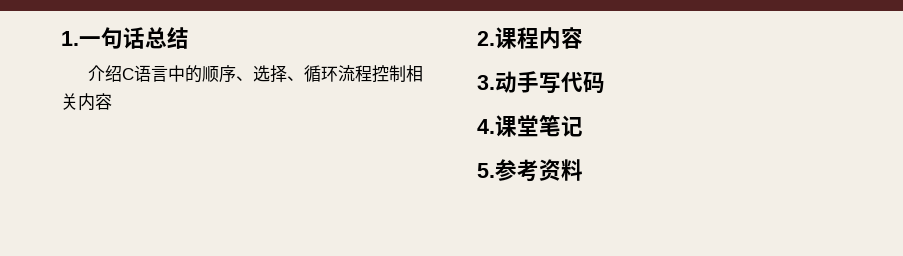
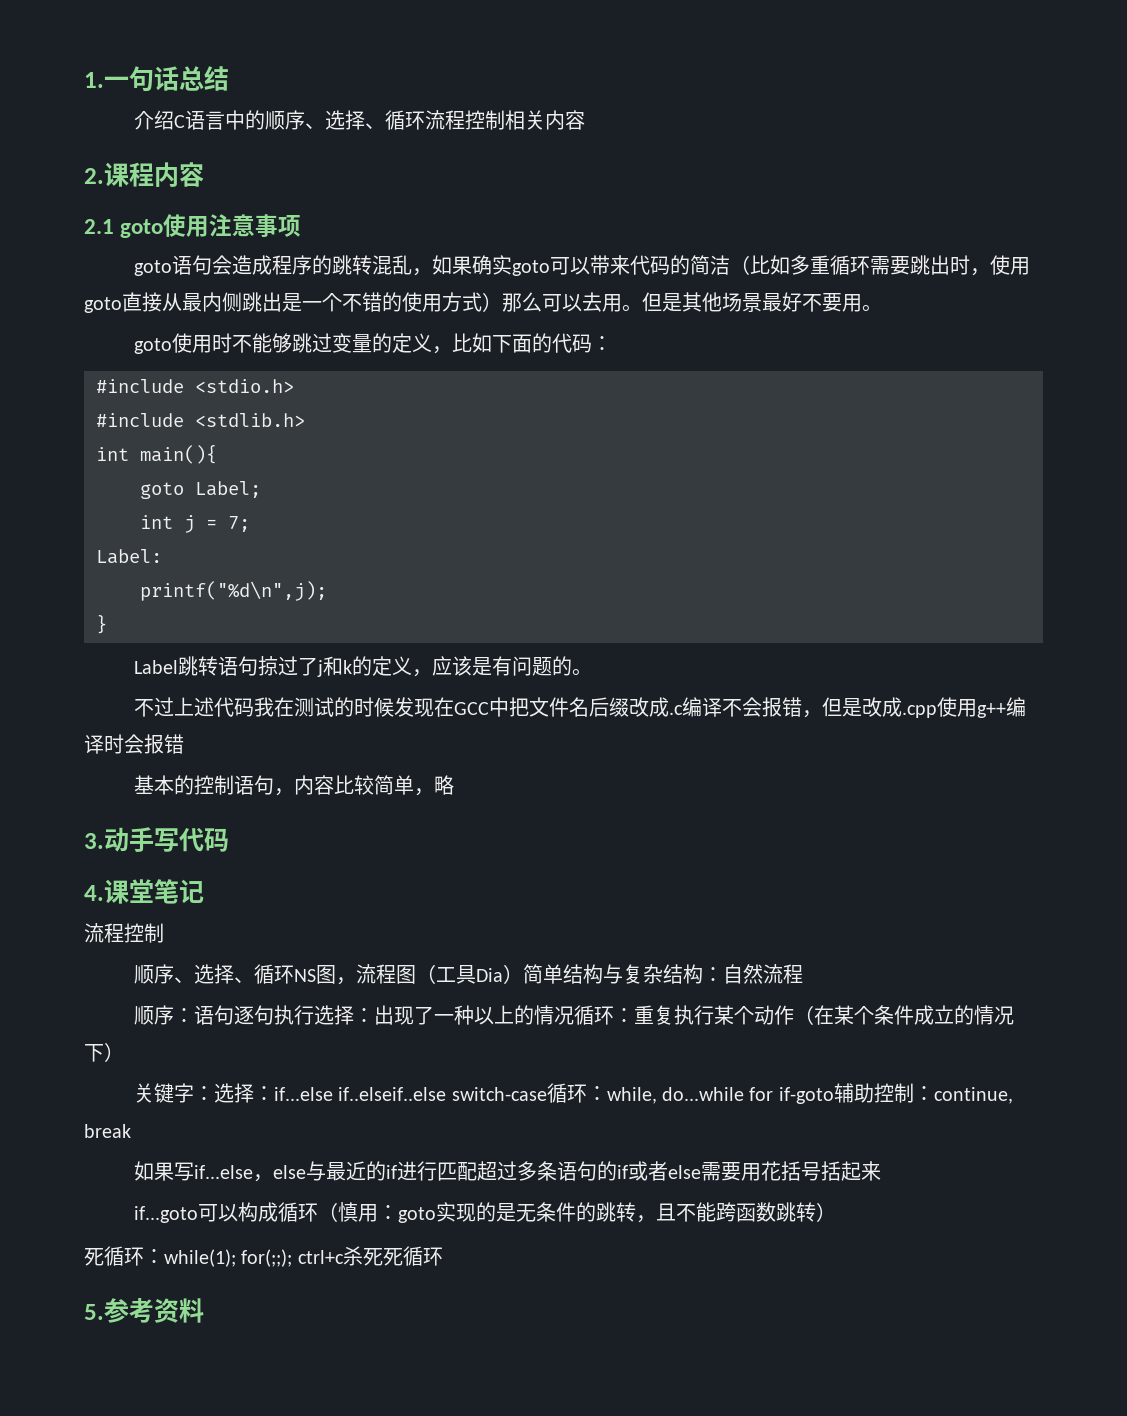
(583, 38) none -> [84,214,302,238] [133,255,1030,276] [84,292,882,313] [133,333,612,354] [96,379,294,393] [96,413,305,427] [96,444,217,464] [140,481,261,499] [140,515,250,533] [96,549,162,564] [140,581,327,601] [96,614,107,634] [133,656,592,677] [133,697,1026,718] [84,734,184,754] [133,775,454,796] // 2.1 goto使用注意事项 // goto语句会造成程序的跳转混乱，如果确实goto可以带来代码的简洁（比如多重循环需要跳出时，使用goto直接从最内侧跳出是一个不错的使用方式）那么可以去用。但是其他场景最好不要用。 // goto使用时不能够跳过变量的定义，比如下面的代码： // #include <stdio.h> // #include <stdlib.h> // int main(){ // goto Label; // int j = 7; // Label: // printf("%d\n",j); // } // Label跳转语句掠过了j和k的定义，应该是有问题的。 // 不过上述代码我在测试的时候发现在GCC中把文件名后缀改成.c编译不会报错，但是改成.cpp使用g++编译时会报错 // 基本的控制语句，内容比较简单，略
(583, 126) none -> [84,923,164,943] [133,964,803,985] [133,1005,1014,1025] [84,1042,124,1062] [133,1083,1013,1104] [84,1124,131,1138] [133,1161,881,1182] [133,1202,836,1223] [84,1246,443,1267] // 流程控制 // 顺序、选择、循环NS图，流程图（工具Dia）简单结构与复杂结构：自然流程 // 顺序：语句逐句执行选择：出现了一种以上的情况循环：重复执行某个动作（在某个条件成立的情况下） // 关键字：选择：if...else if..elseif..else switch-case循环：while, do...while for if-goto辅助控制：continue, break // 如果写if...else，else与最近的if进行匹配超过多条语句的if或者else需要用花括号括起来 // if...goto可以构成循环（慎用：goto实现的是无条件的跳转，且不能跨函数跳转） // 死循环：while(1); for(;;); ctrl+c杀死死循环

